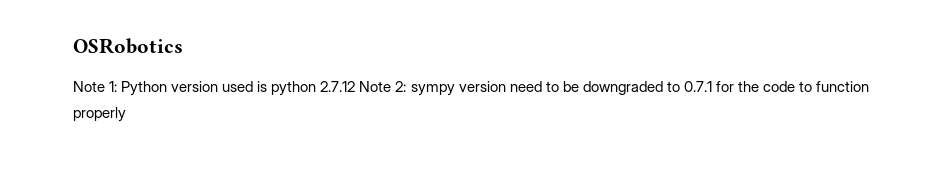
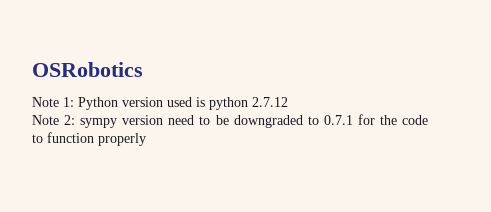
(356, 86) none -> (288, 102) //

